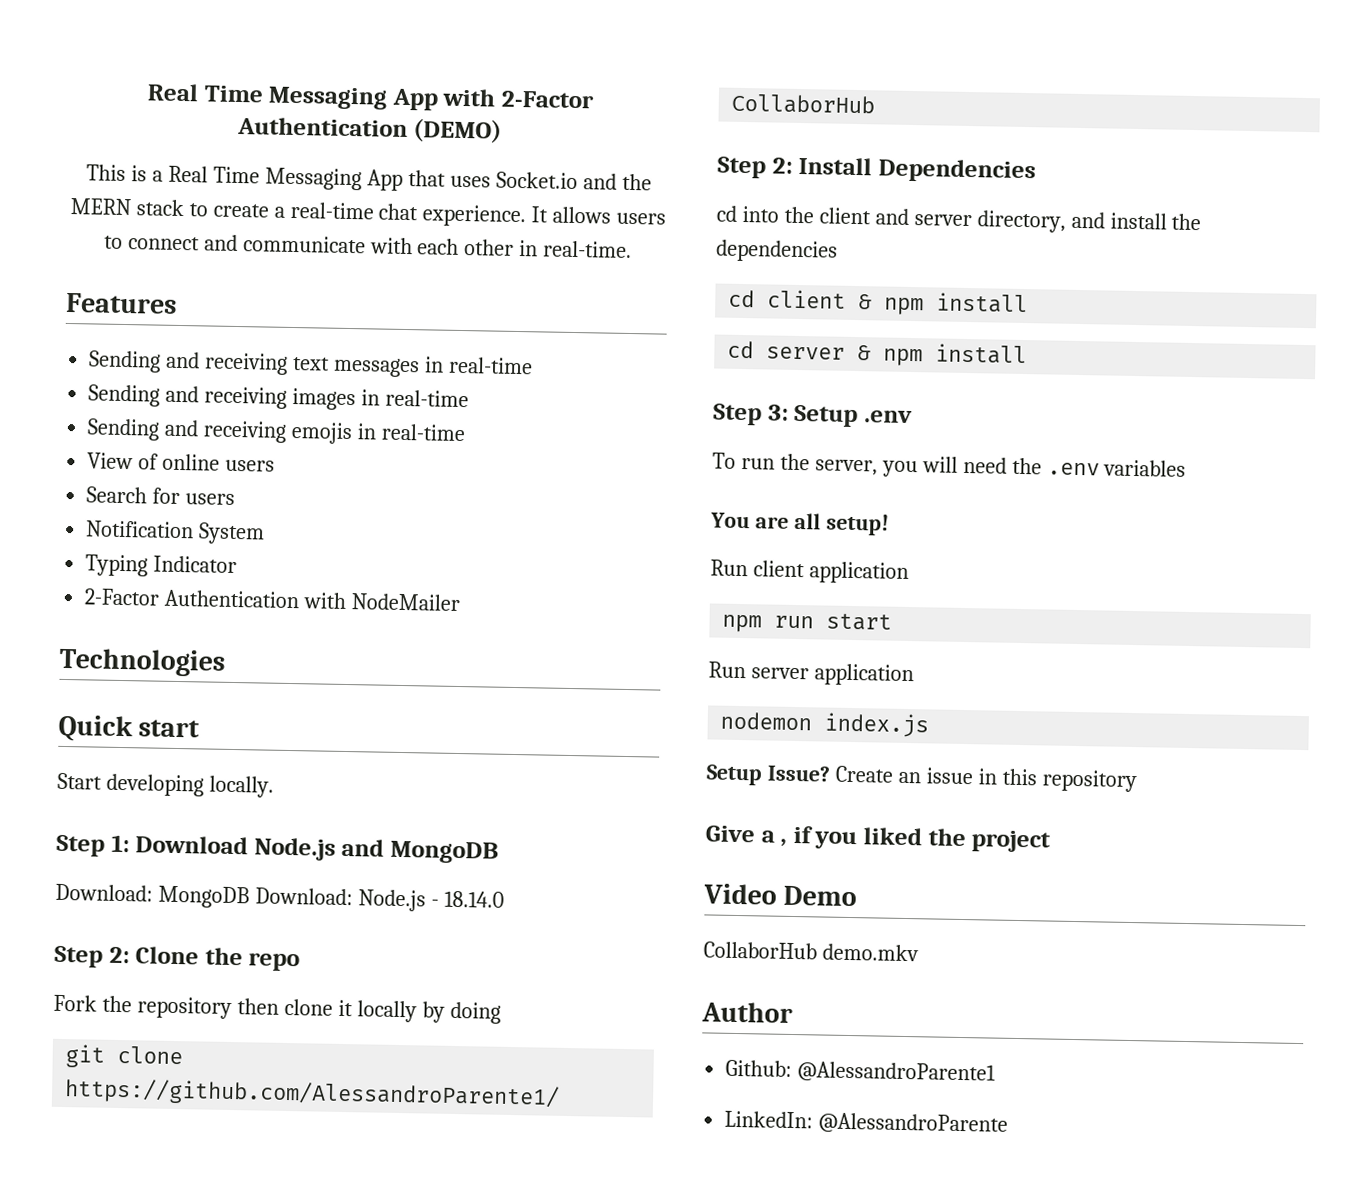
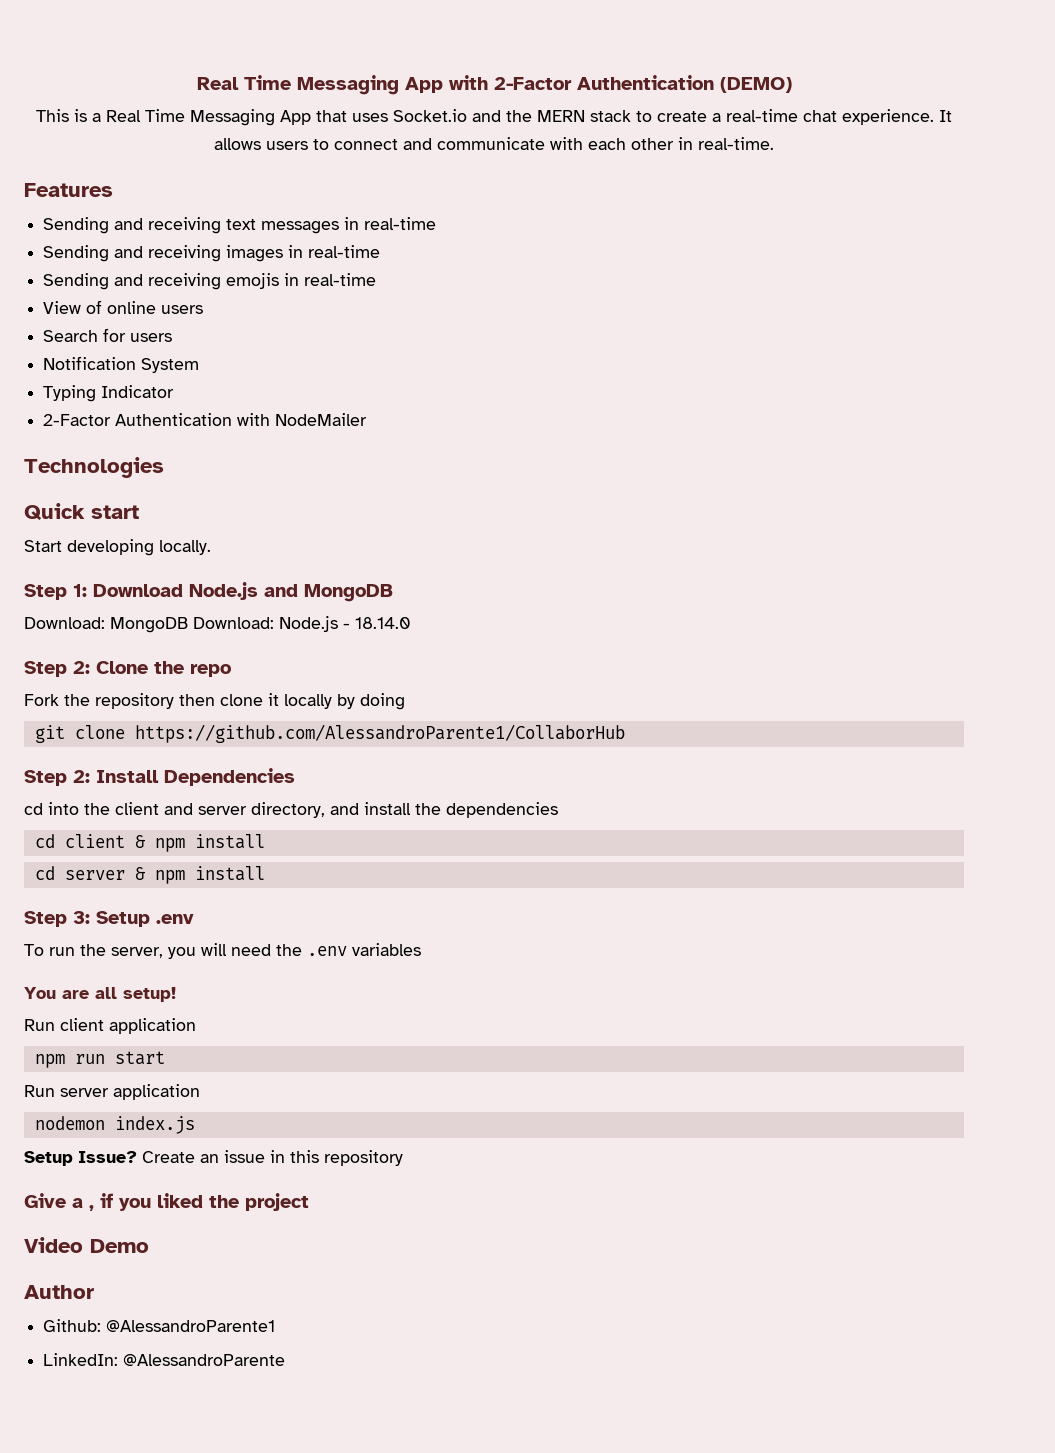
[703,941,919,962] // CollaborHub demo.mkv -> (149, 1246) none

